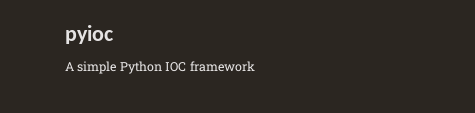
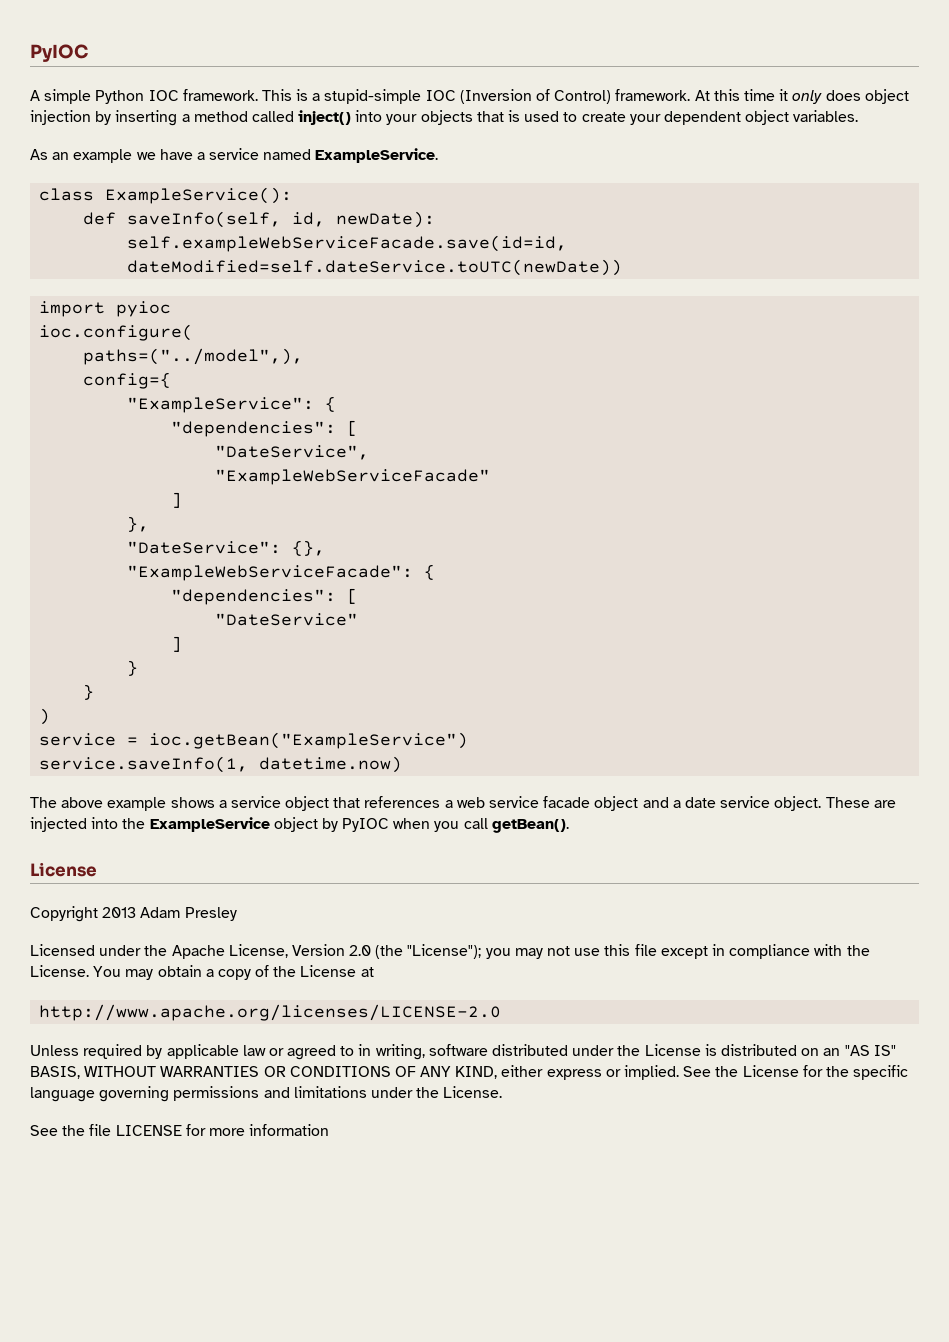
[65,25,113,44] pyioc -> [30,44,88,62] PyIOC
[189,61,255,72] framework -> [182,89,909,104] [30,110,859,126] [30,148,439,163] [39,187,293,204] [83,211,436,228] [127,235,568,252] [127,259,623,276] [39,301,172,317] [39,324,194,341] [83,348,304,365] [83,372,172,389] [127,396,337,413] [171,420,359,437] [215,445,370,460] [215,469,491,485] [171,492,183,508] [127,516,150,532] [127,540,326,556] [127,564,436,581] [171,588,359,605] [215,613,359,626] [171,636,183,652] [127,660,139,676] [83,684,95,700] [39,708,51,725] [39,732,469,749] [39,756,403,773] [30,796,896,811] [30,817,569,833] [30,862,97,877] [30,906,237,922] [30,944,870,959] [30,965,374,980] [39,1004,502,1021] [30,1044,896,1060] [30,1065,909,1080] [30,1086,503,1102] [30,1124,330,1136] framework. This is a stupid-simple IOC (Inversion of Control) framework. At this time it only does object injection by inserting a method called inject() into your objects that is used to create your dependent object variables. // As an example we have a service named ExampleService. // class ExampleService(): // def saveInfo(self, id, newDate): // self.exampleWebServiceFacade.save(id=id, dateModified=self.dateService.toUTC(newDate)) // import pyioc // ioc.configure( // paths=("../model",), // config={ // "ExampleService": { // "dependencies": [ // "DateService", // "ExampleWebServiceFacade" // ] // }, // "DateService": {}, // "ExampleWebServiceFacade": { // "dependencies": [ // "DateService" // ] // } // } // ) // service = ioc.getBean("ExampleService") // service.saveInfo(1, datetime.now) // The above example shows a service object that references a web service facade object and a date service object. These are injected into the ExampleService object by PyIOC when you call getBean(). // License // Copyright 2013 Adam Presley // Licensed under the Apache License, Version 2.0 (the "License"); you may not use this file except in compliance with the License. You may obtain a copy of the License at // http://www.apache.org/licenses/LICENSE-2.0 // Unless required by applicable law or agreed to in writing, software distributed under the License is distributed on an "AS IS" BASIS, WITHOUT WARRANTIES OR CONDITIONS OF ANY KIND, either express or implied. See the License for the specific language governing permissions and limitations under the License. // See the file LICENSE for more information

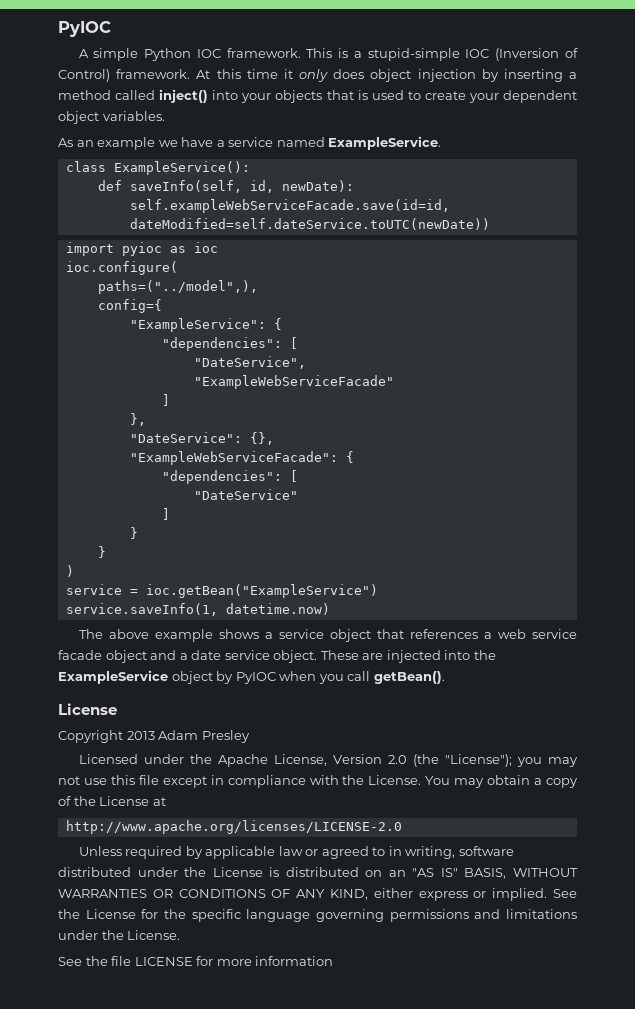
(172, 309) none -> [169,242,218,253] as ioc

